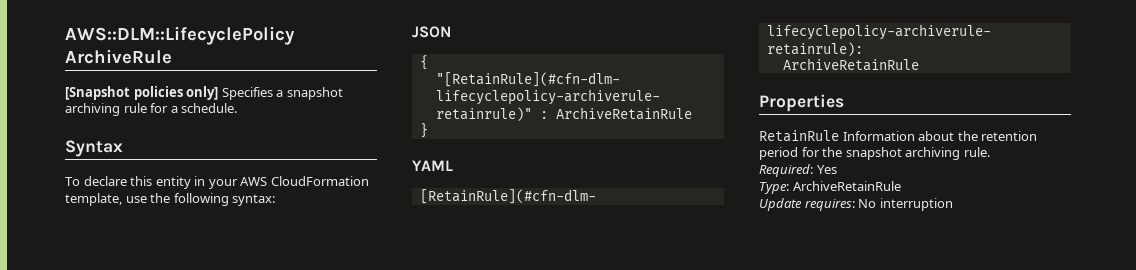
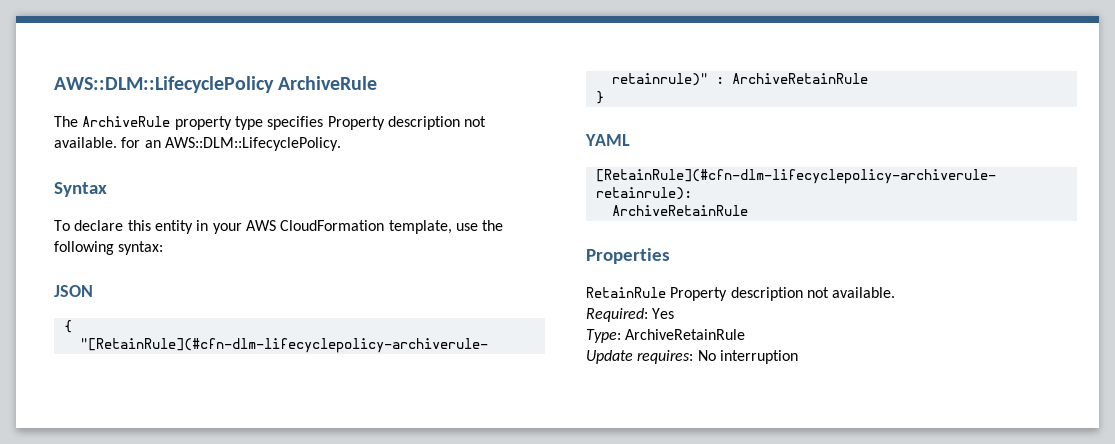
[65,86,343,100] [65,103,238,116] [Snapshot policies only] Specifies a snapshot archiving rule for a schedule. -> [54,116,487,130] [54,137,341,151] The ArchiveRule property type specifies Property description not available. for an AWS::DLM::LifecyclePolicy.
[842,131,1038,141] [759,147,990,160] Information about the retention period for the snapshot archiving rule. -> [670,287,896,301] Property description not available.

